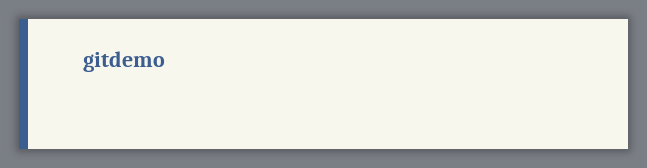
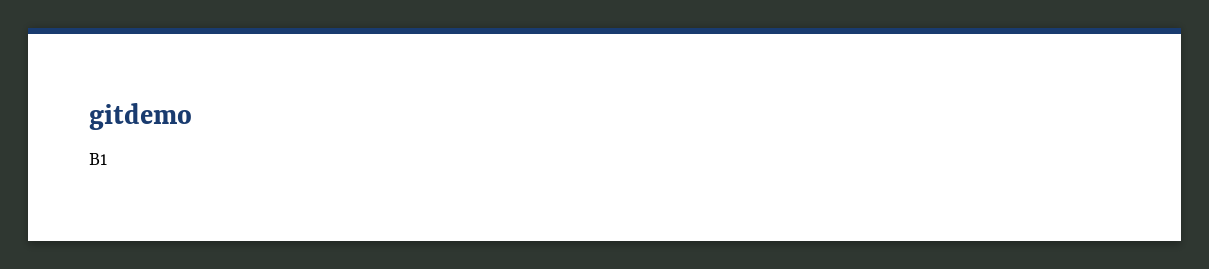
(165, 61) none -> [89,153,107,165] // B1

